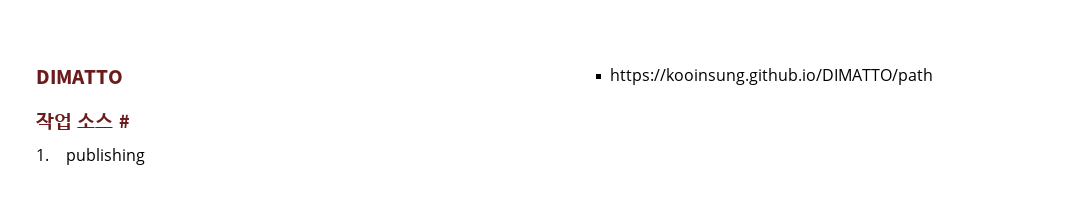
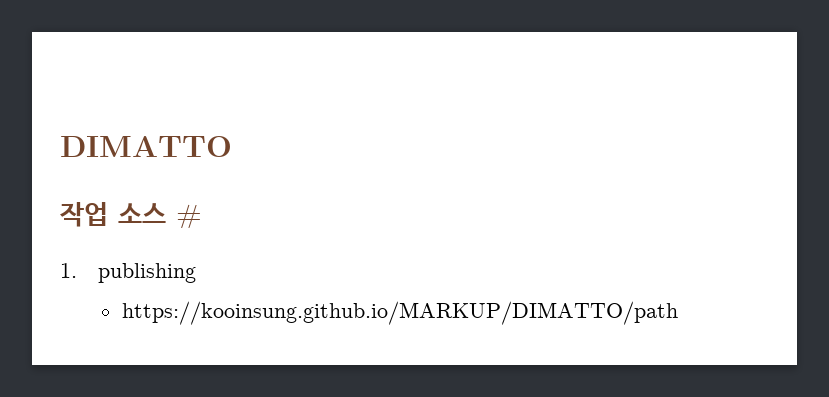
[610,68,934,85] https://kooinsung.github.io/DIMATTO/path -> [121,301,678,325] https://kooinsung.github.io/MARKUP/DIMATTO/path

